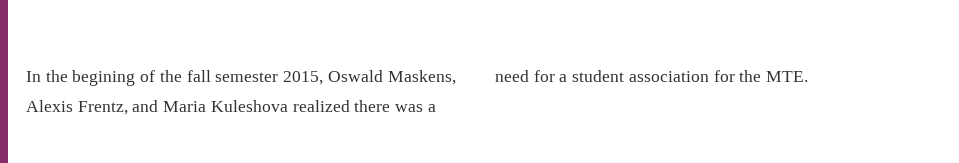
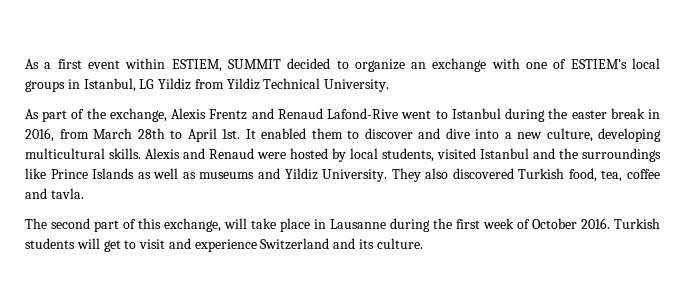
[26,70,456,86] [26,100,436,115] [495,70,809,82] In the begining of the fall semester 2015, Oswald Maskens, Alexis Frentz, and Maria Kuleshova realized there was a need for a student association for the MTE. -> [25,58,660,72] [25,78,390,92] [25,108,661,122] [25,128,661,142] [25,148,661,162] [25,168,660,182] [25,188,84,199] [25,218,660,232] [25,238,423,252] As a first event within ESTIEM, SUMMIT decided to organize an exchange with one of ESTIEM’s local groups in Istanbul, LG Yildiz from Yildiz Technical University. // As part of the exchange, Alexis Frentz and Renaud Lafond-Rive went to Istanbul during the easter break in 2016, from March 28th to April 1st. It enabled them to discover and dive into a new culture, developing multicultural skills. Alexis and Renaud were hosted by local students, visited Istanbul and the surroundings like Prince Islands as well as museums and Yildiz University. They also discovered Turkish food, tea, coffee and tavla. // The second part of this exchange, will take place in Lausanne during the first week of October 2016. Turkish students will get to visit and experience Switzerland and its culture.

